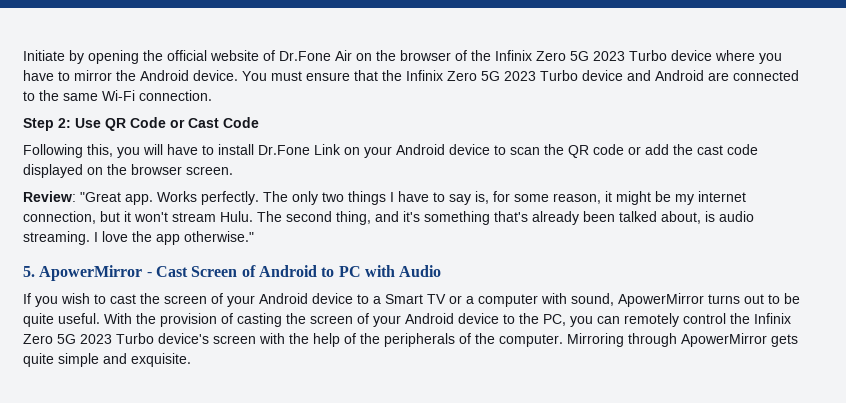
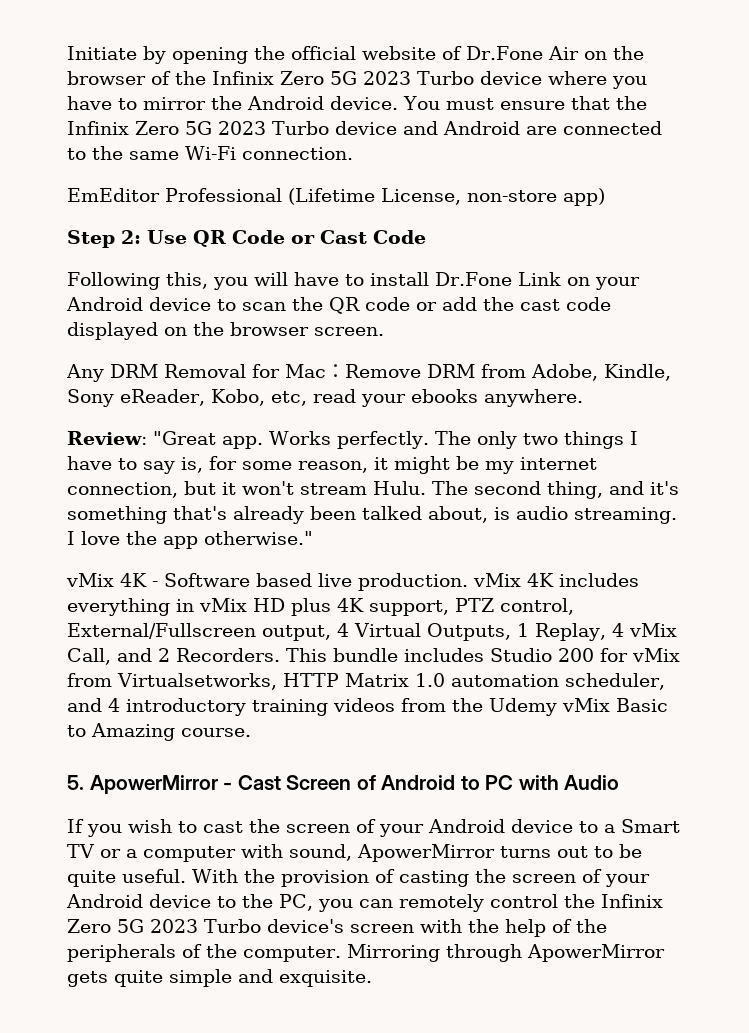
(212, 95) none -> [67,188,605,206] // EmEditor Professional (Lifetime License, non-store app)
(233, 170) none -> [66,364,671,382] [67,389,583,407] // Any DRM Removal for Mac：Remove DRM from Adobe, Kindle, Sony eReader, Kobo, etc, read your ebooks anywhere.
(254, 236) none -> [66,573,639,591] [67,598,574,616] [67,623,677,641] [67,648,680,665] [67,673,665,690] [67,698,668,716] [67,723,251,741] // vMix 4K - Software based live production. vMix 4K includes everything in vMix HD plus 4K support, PTZ control, External/Fullscreen output, 4 Virtual Outputs, 1 Replay, 4 vMix Call, and 2 Recorders. This bundle includes Studio 200 for vMix from Virtualsetworks, HTTP Matrix 1.0 automation scheduler, and 4 introductory training videos from the Udemy vMix Basic to Amazing course.

